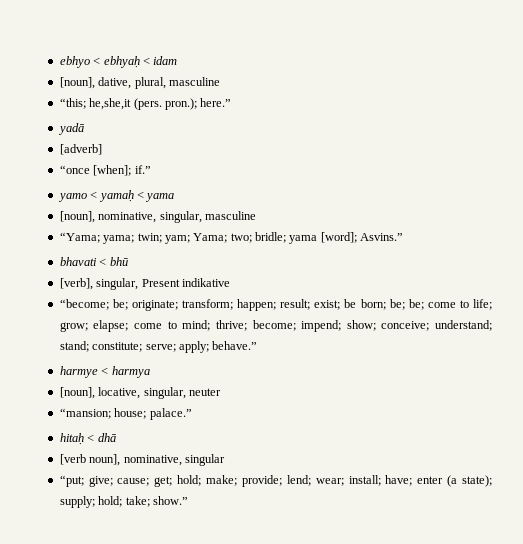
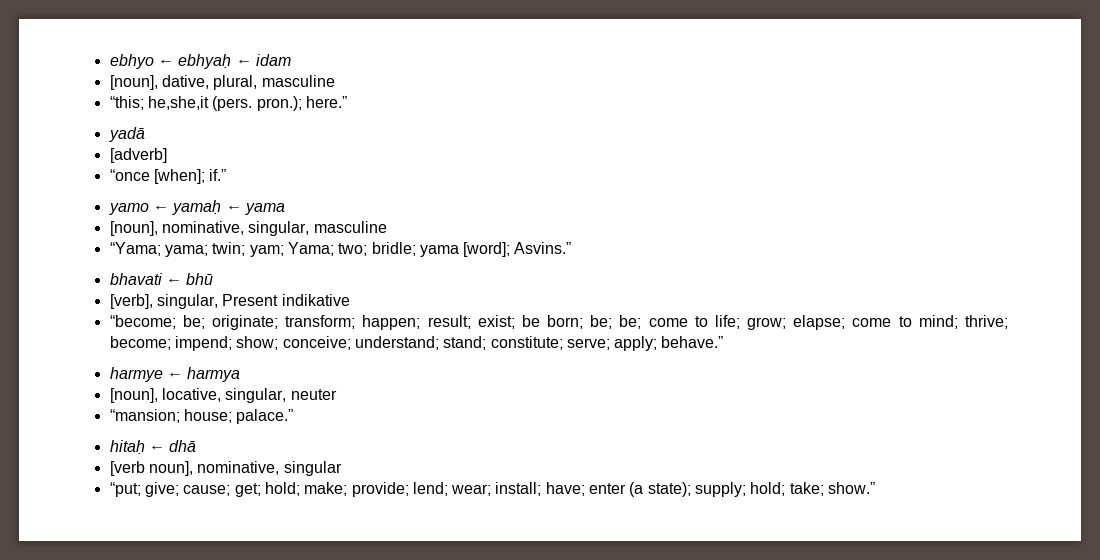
[93,56,150,68] < ebhyaḥ < -> [157,54,252,69] ← ebhyaḥ ←
[90,190,144,202] < yamaḥ < -> [152,200,242,215] ← yamaḥ ←
[99,258,107,266] < -> [165,278,182,285] ←
[101,367,109,375] < -> [166,372,183,379] ←
[87,434,95,442] < -> [148,445,165,452] ←

